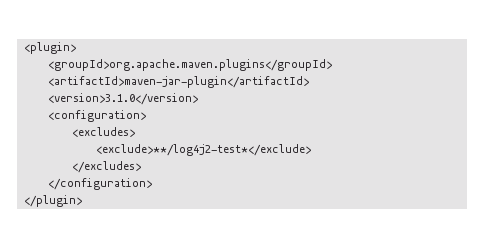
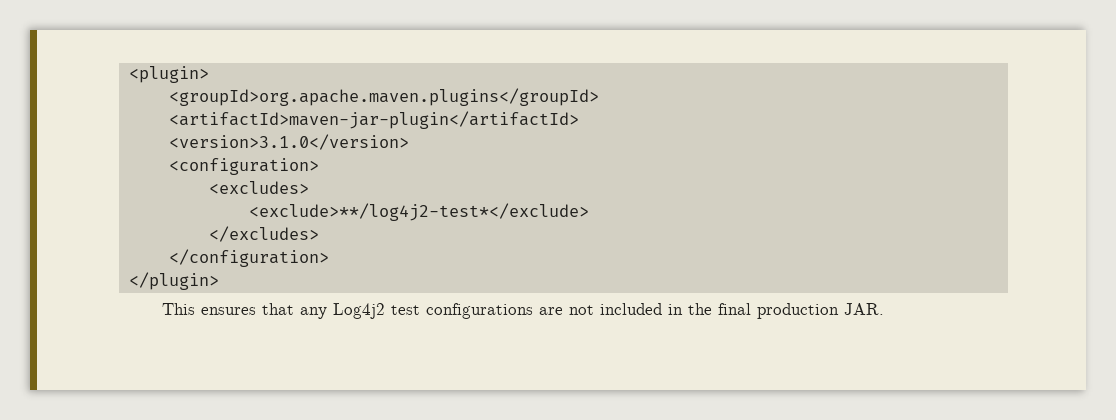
(82, 201) none -> [161,303,884,319] // This ensures that any Log4j2 test configurations are not included in the final production JAR.

